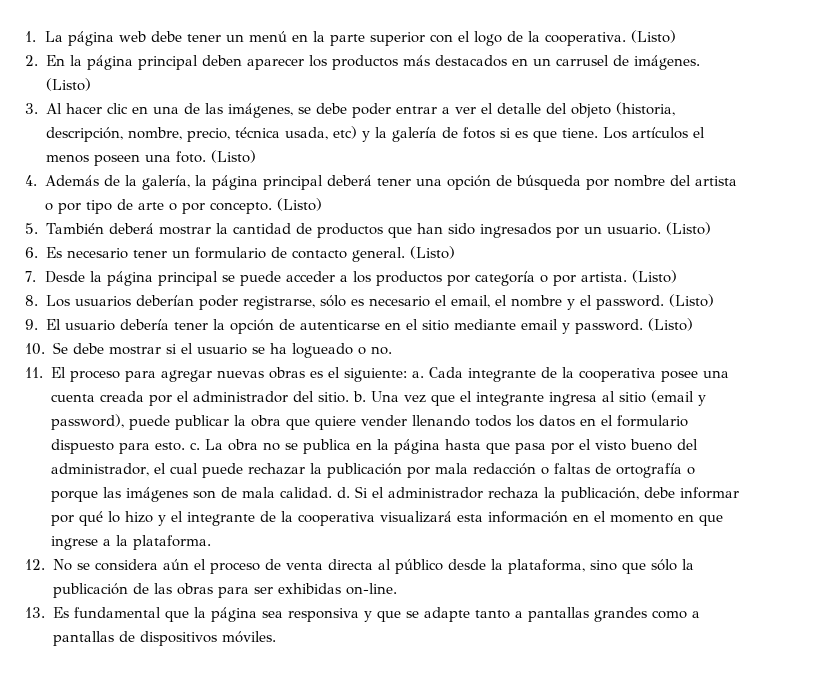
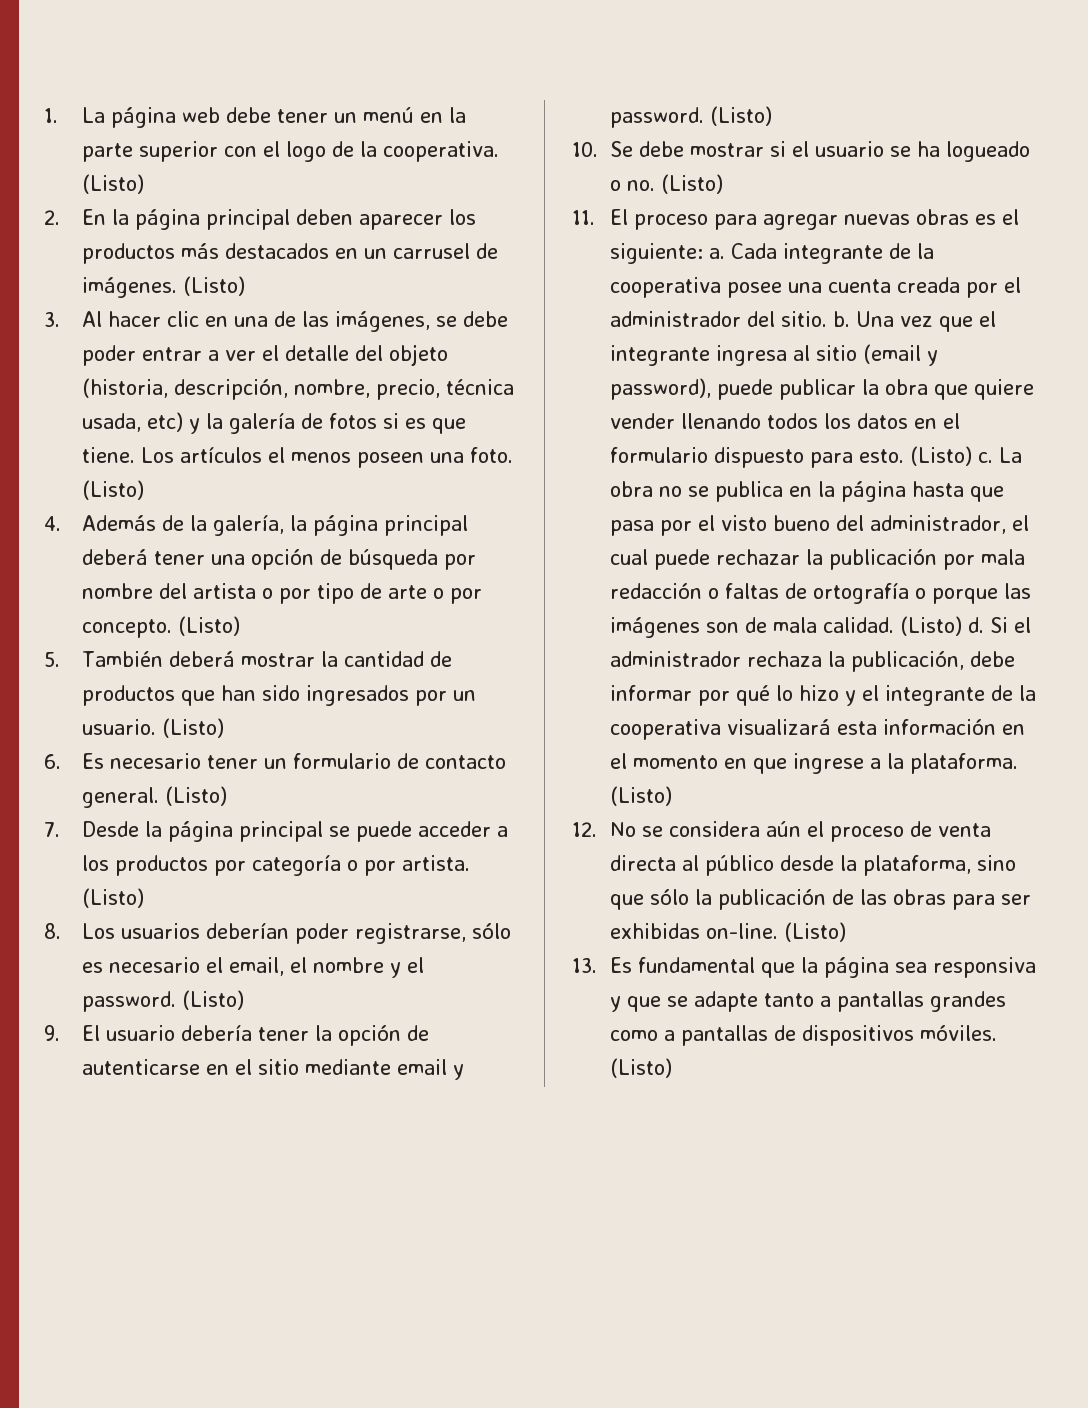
(392, 350) none -> [661,174,724,194] (Listo)
(185, 446) none -> [910,446,973,466] (Listo)
(332, 492) none -> [900,616,963,636] (Listo)
(211, 542) none -> [610,786,673,806] (Listo)
(397, 589) none -> [784,922,847,942] (Listo)
(276, 637) none -> [610,1058,673,1078] (Listo)

